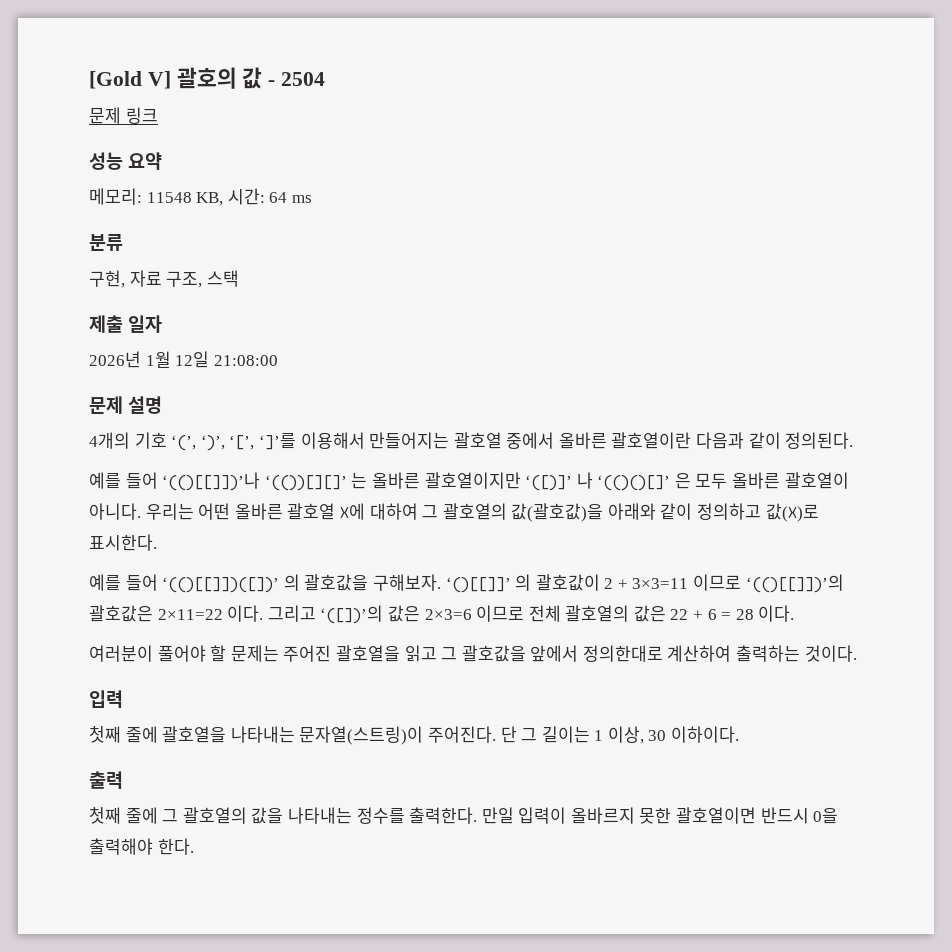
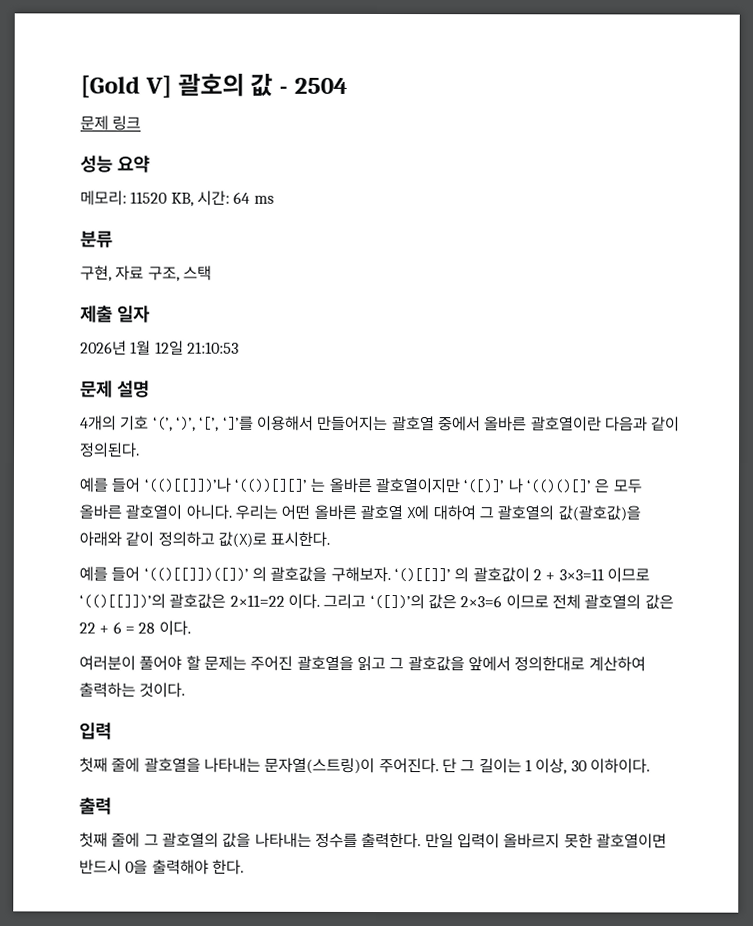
[146,192,192,203] 11548 -> [130,191,168,204] 11520
[213,355,278,366] 21:08:00 -> [186,341,239,354] 21:10:53

